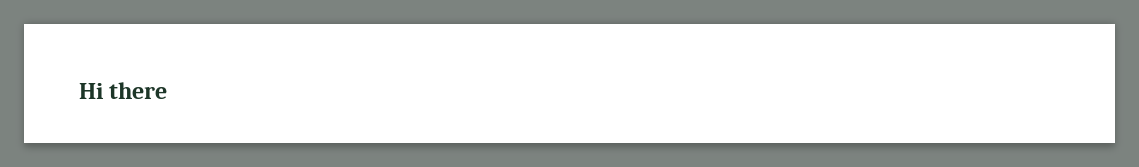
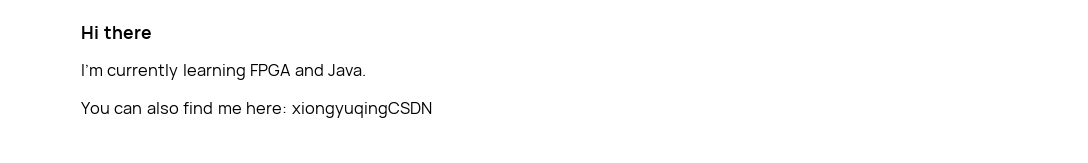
(168, 90) none -> [81,64,367,80] [81,102,432,118] // I’m currently learning FPGA and Java. // You can also find me here: xiongyuqingCSDN

